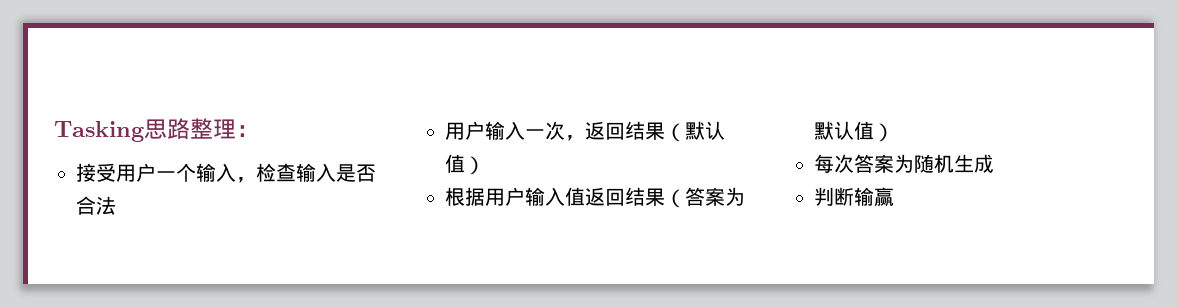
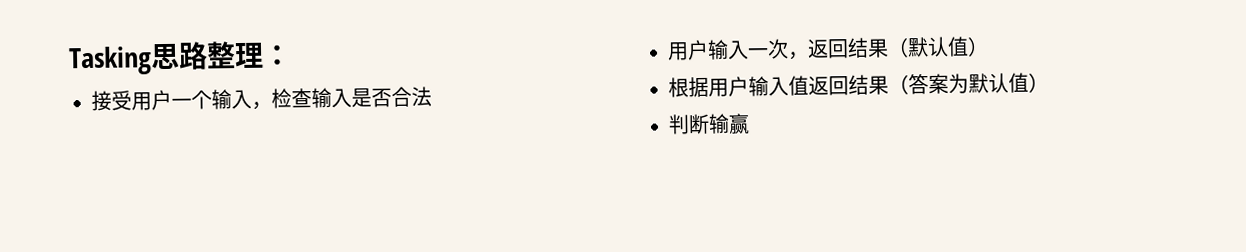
[814,154,994,173] // 每次答案为随机生成 -> (1049, 82) none

